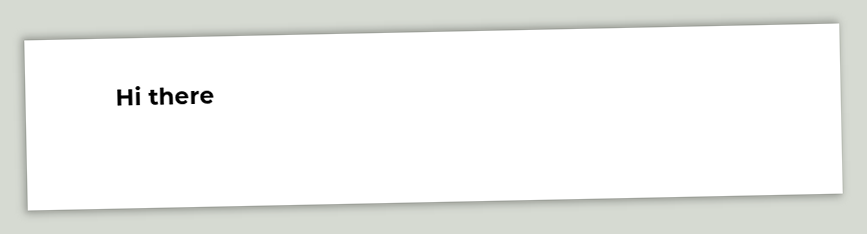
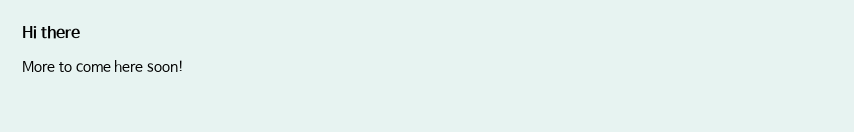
(215, 95) none -> [22,60,185,73] // More to come here soon!

